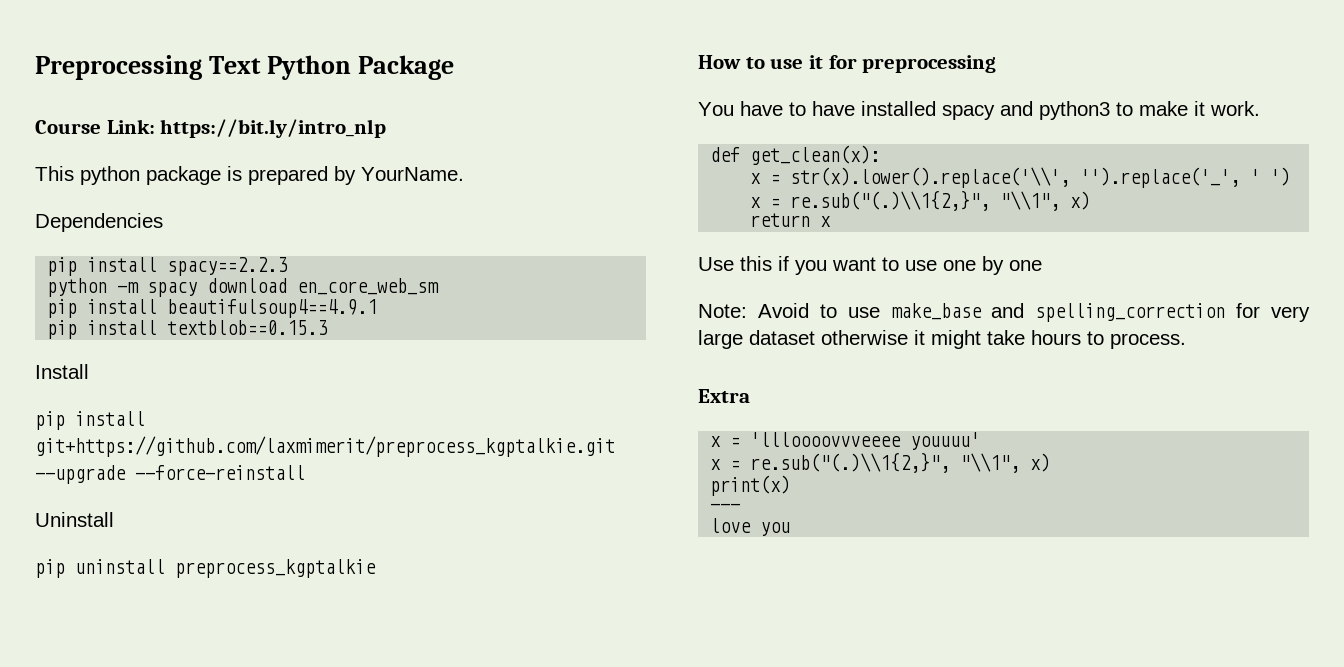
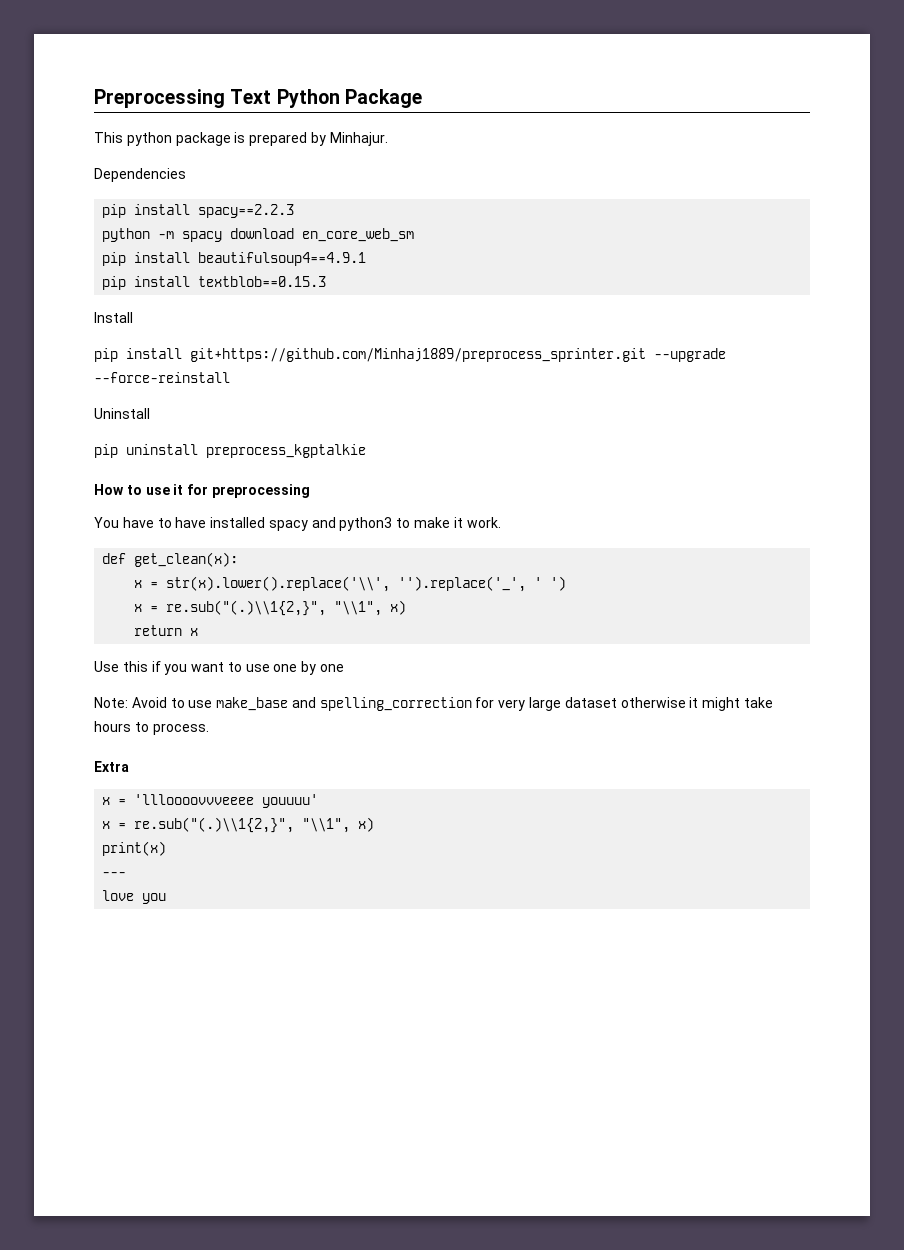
[35,119,387,138] // Course Link: https://bit.ly/intro_nlp -> (422, 98) none
[361,167,464,181] YourName. -> [329,132,388,146] Minhajur.
[35,436,615,457] git+https://github.com/laxmimerit/preprocess_kgptalkie.git -> [190,348,646,362] git+https://github.com/Minhaj1889/preprocess_sprinter.git

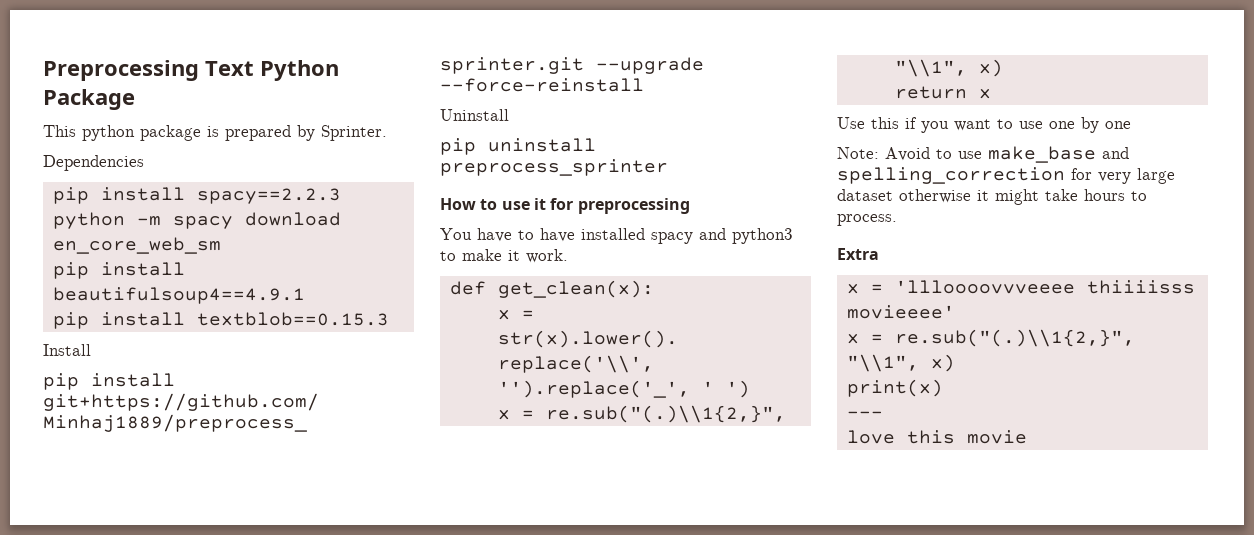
[329,132,388,146] Minhajur. -> [321,125,387,141] Sprinter.
[206,444,366,458] preprocess_kgptalkie -> [440,159,668,176] preprocess_sprinter
[262,794,319,808] youuuu' -> [1086,280,1195,294] [846,305,955,319] thiiiisss movieeee'
[142,893,167,904] you -> [906,430,1027,444] this movie

